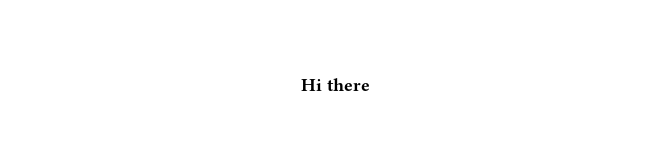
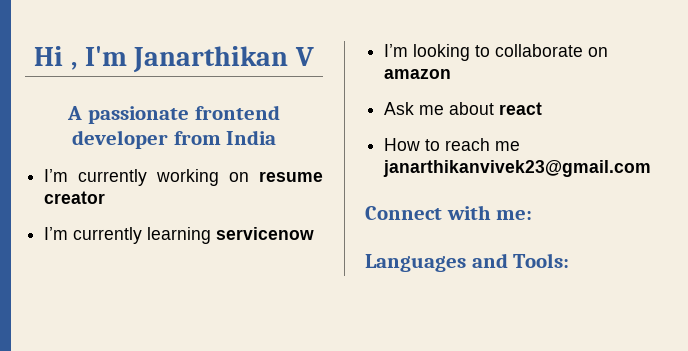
[326,78,370,91] there -> [70,46,314,73] [67,105,280,124] [71,130,277,149] [44,169,323,186] [44,191,106,204] [44,227,315,244] [384,44,609,61] [384,69,452,79] [384,102,543,115] [384,138,521,151] [383,160,652,177] [365,205,533,220] [365,253,570,272] , I'm Janarthikan V // A passionate frontend developer from India // I’m currently working on resume creator // I’m currently learning servicenow // I’m looking to collaborate on amazon // Ask me about react // How to reach me janarthikanvivek23@gmail.com // Connect with me: // Languages and Tools:

